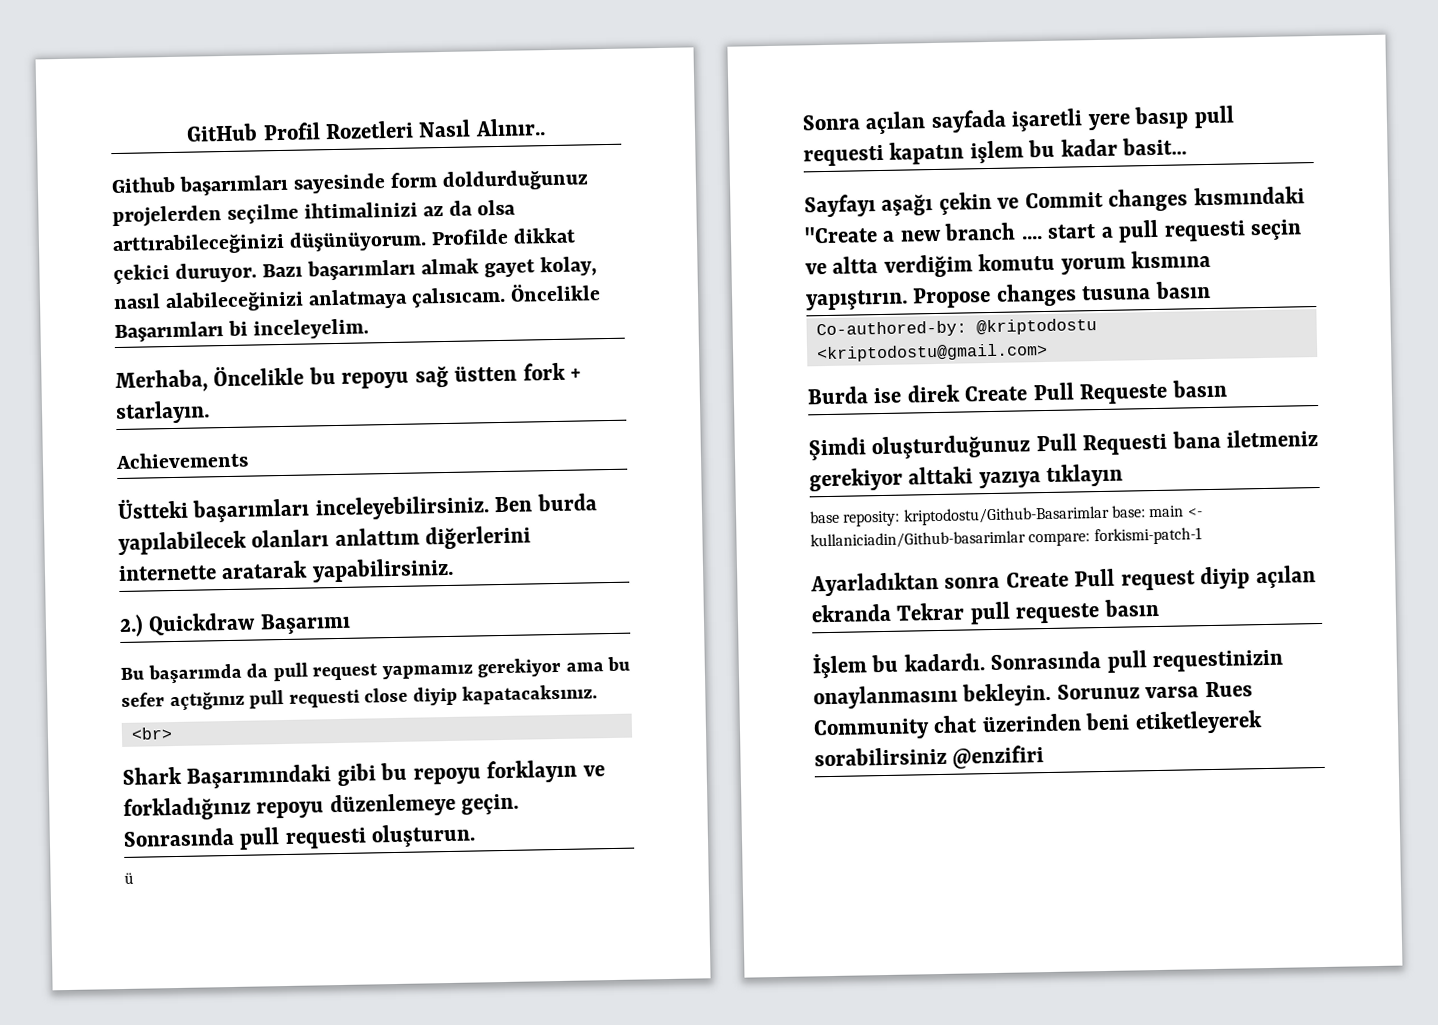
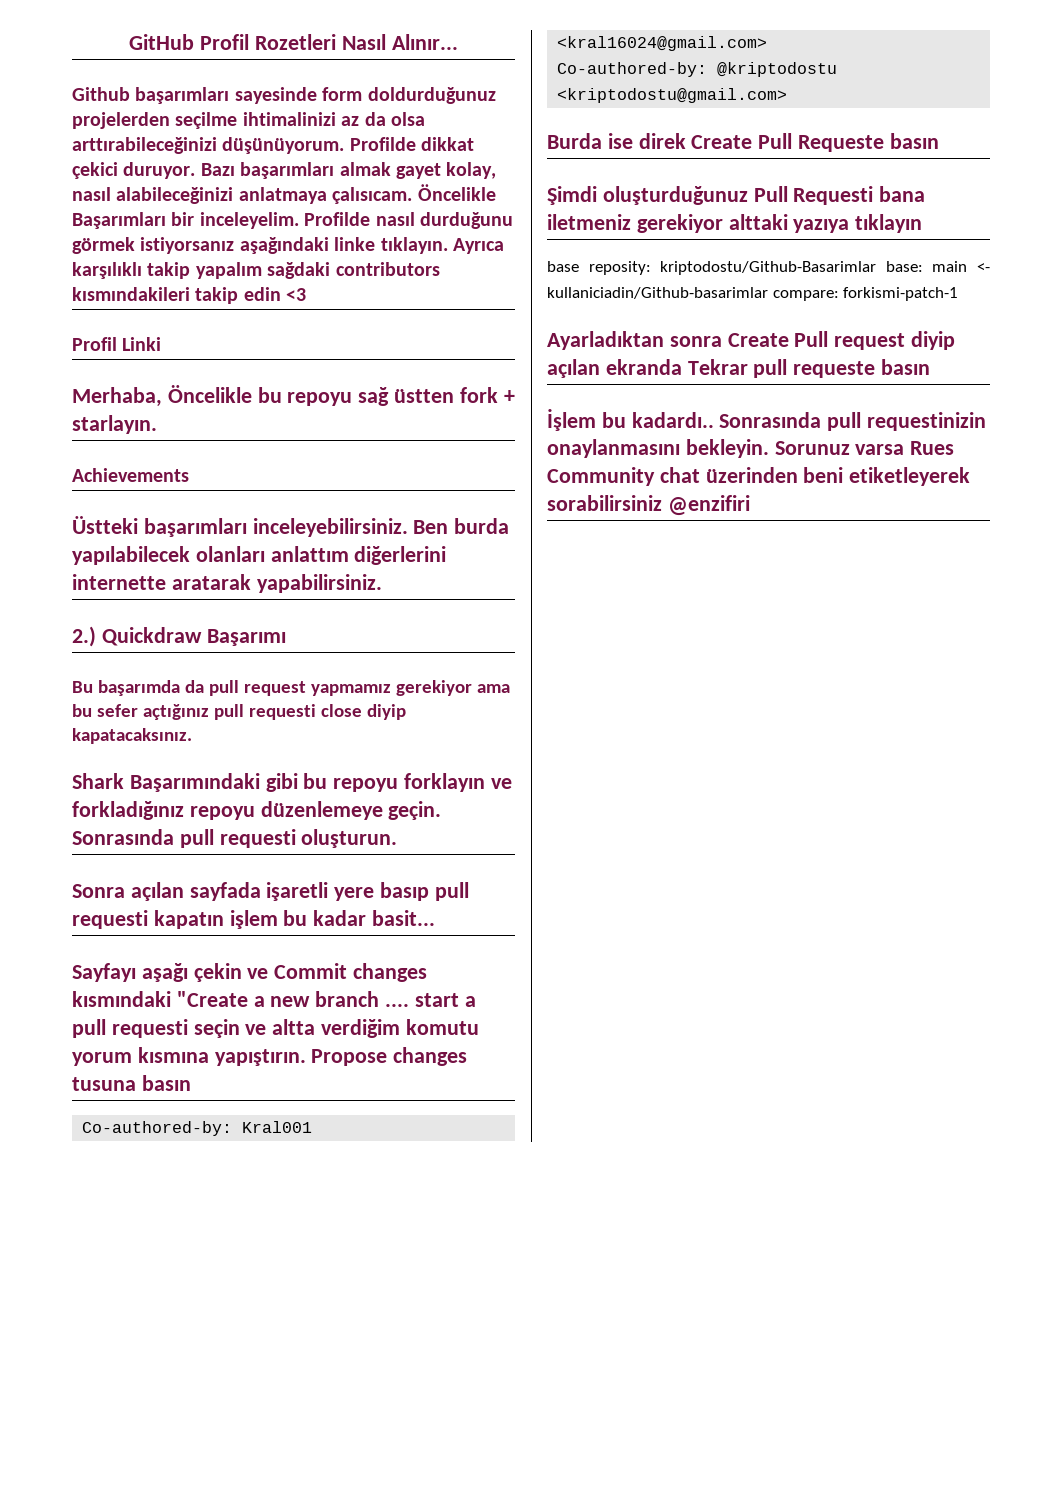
[474,118,546,137] Alınır.. -> [391,34,458,50] Alınır...
[228,320,249,336] bi -> [171,212,195,226] bir
(370, 329) none -> [304,212,513,229] [72,237,504,254] [72,262,440,279] [72,287,307,304] [72,337,162,351] Profilde nasıl durduğunu görmek istiyorsanız aşağındaki linke tıklayın. Ayrıca karşılıklı takip yapalım sağdaki contributors kısmındakileri takip edin <3 // Profil Linki
[130,727,173,740] // <br> -> (192, 736) none
[124,872,134,884] // ü -> (398, 838) none
(1211, 289) none -> [82,1121,313,1136] [557,36,768,51] // Co-authored-by: Kral001 <kral16024@gmail.com>
[903,653,985,672] kadardı. -> [631,412,714,428] kadardı..

